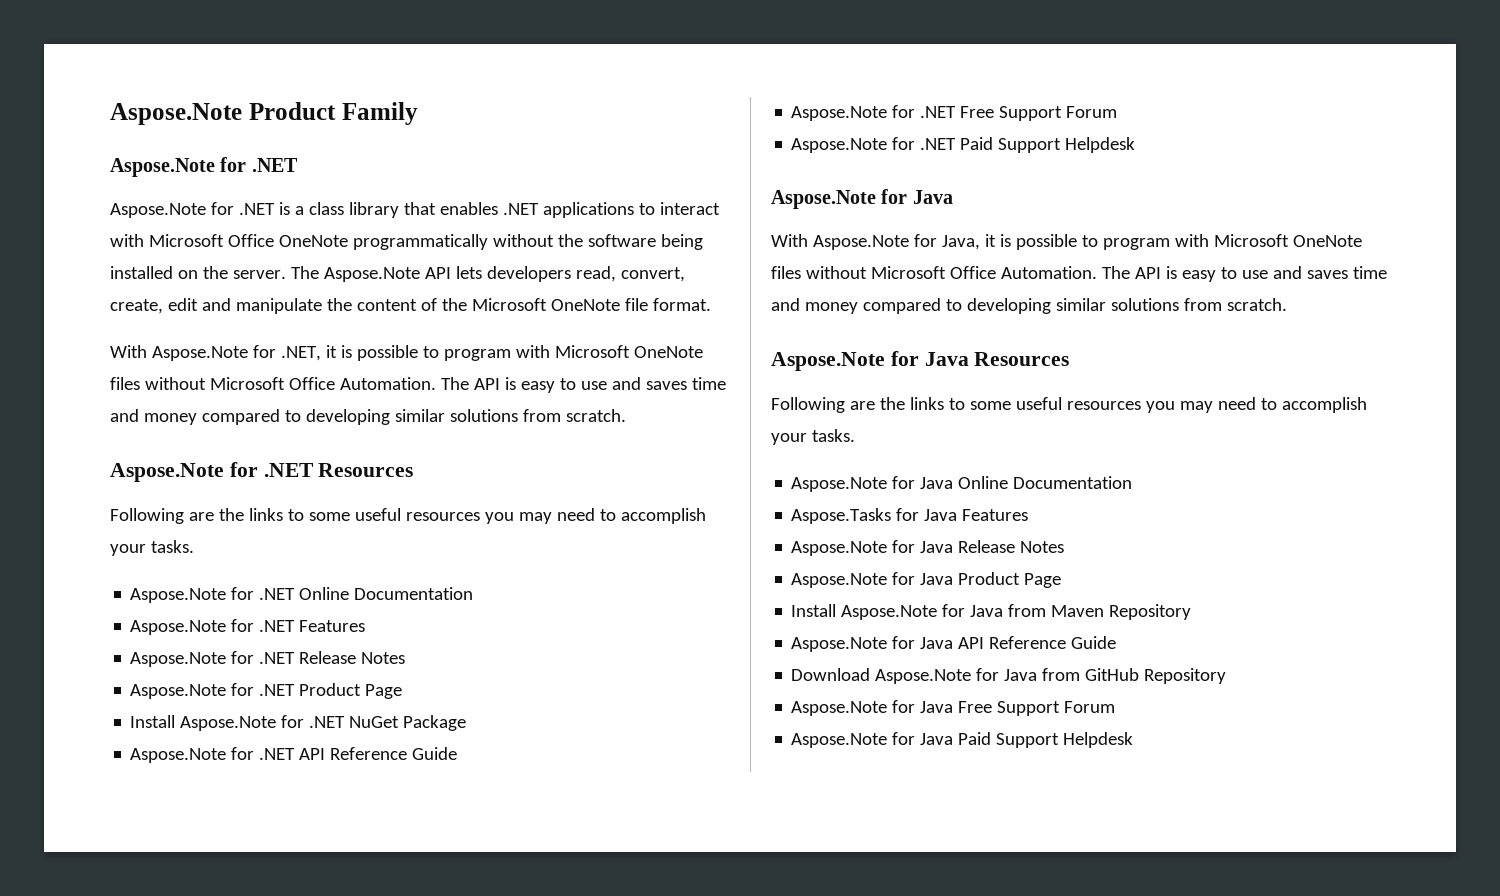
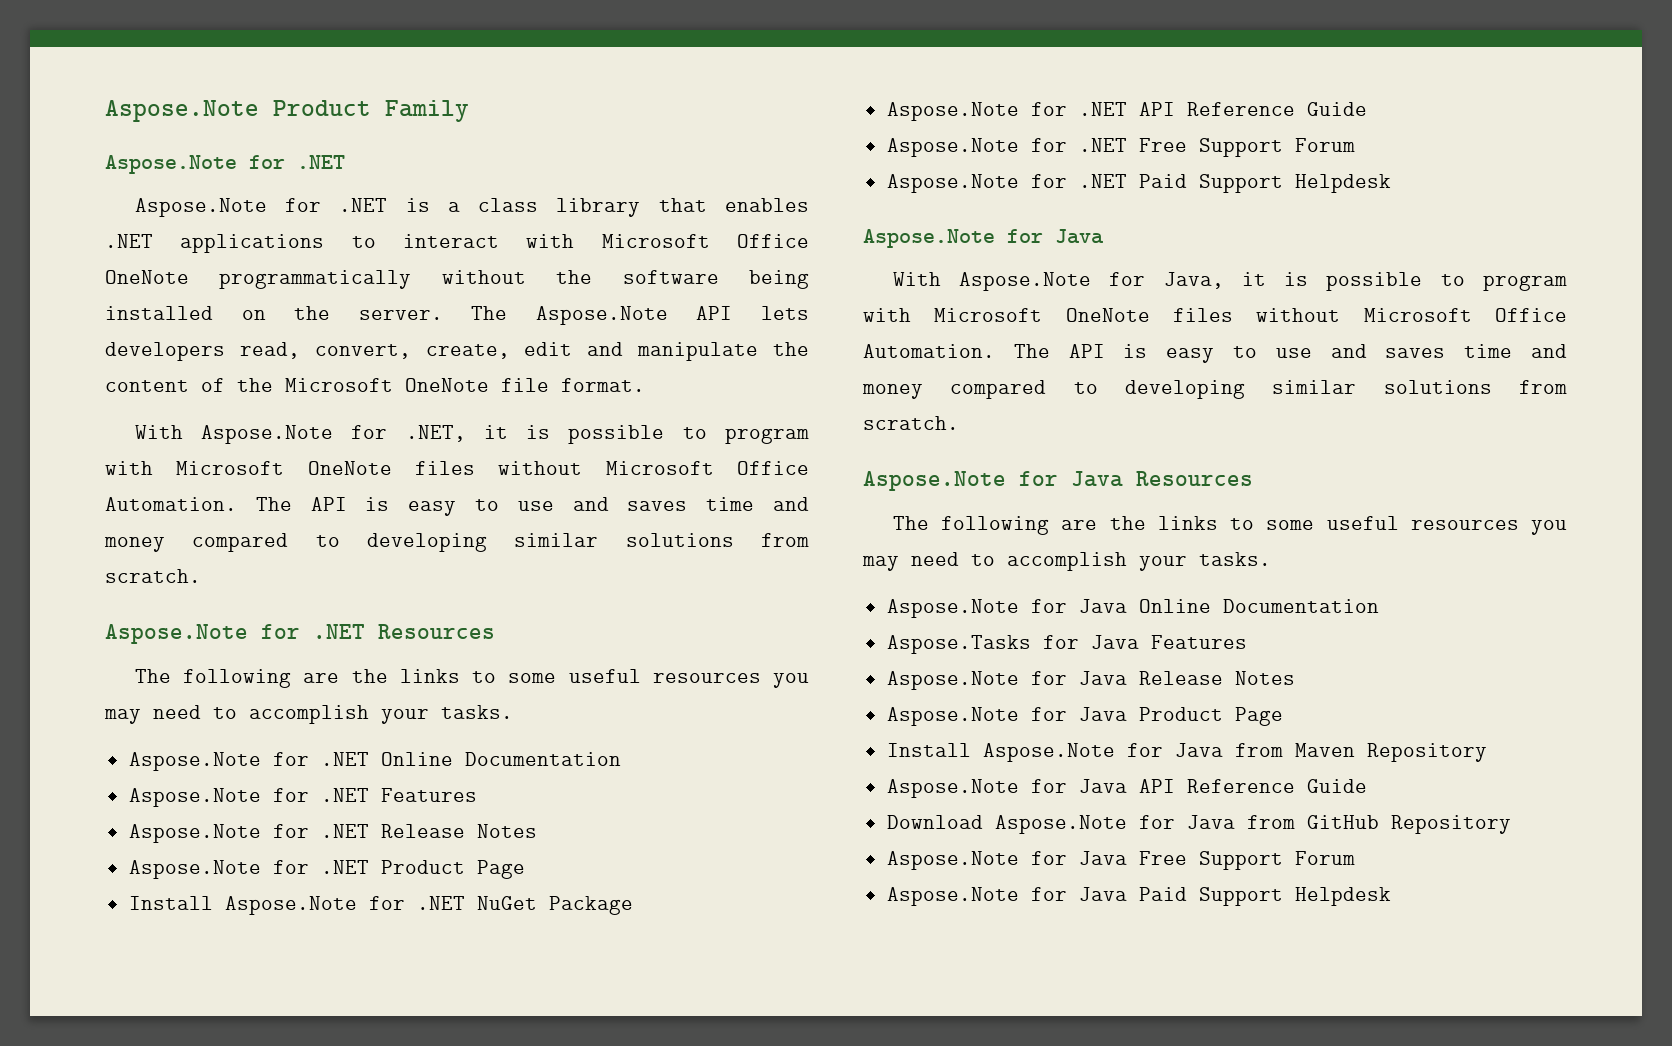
[110,508,184,524] Following -> [134,669,292,688] The following
[771,397,845,413] Following -> [892,516,1050,535] The following

